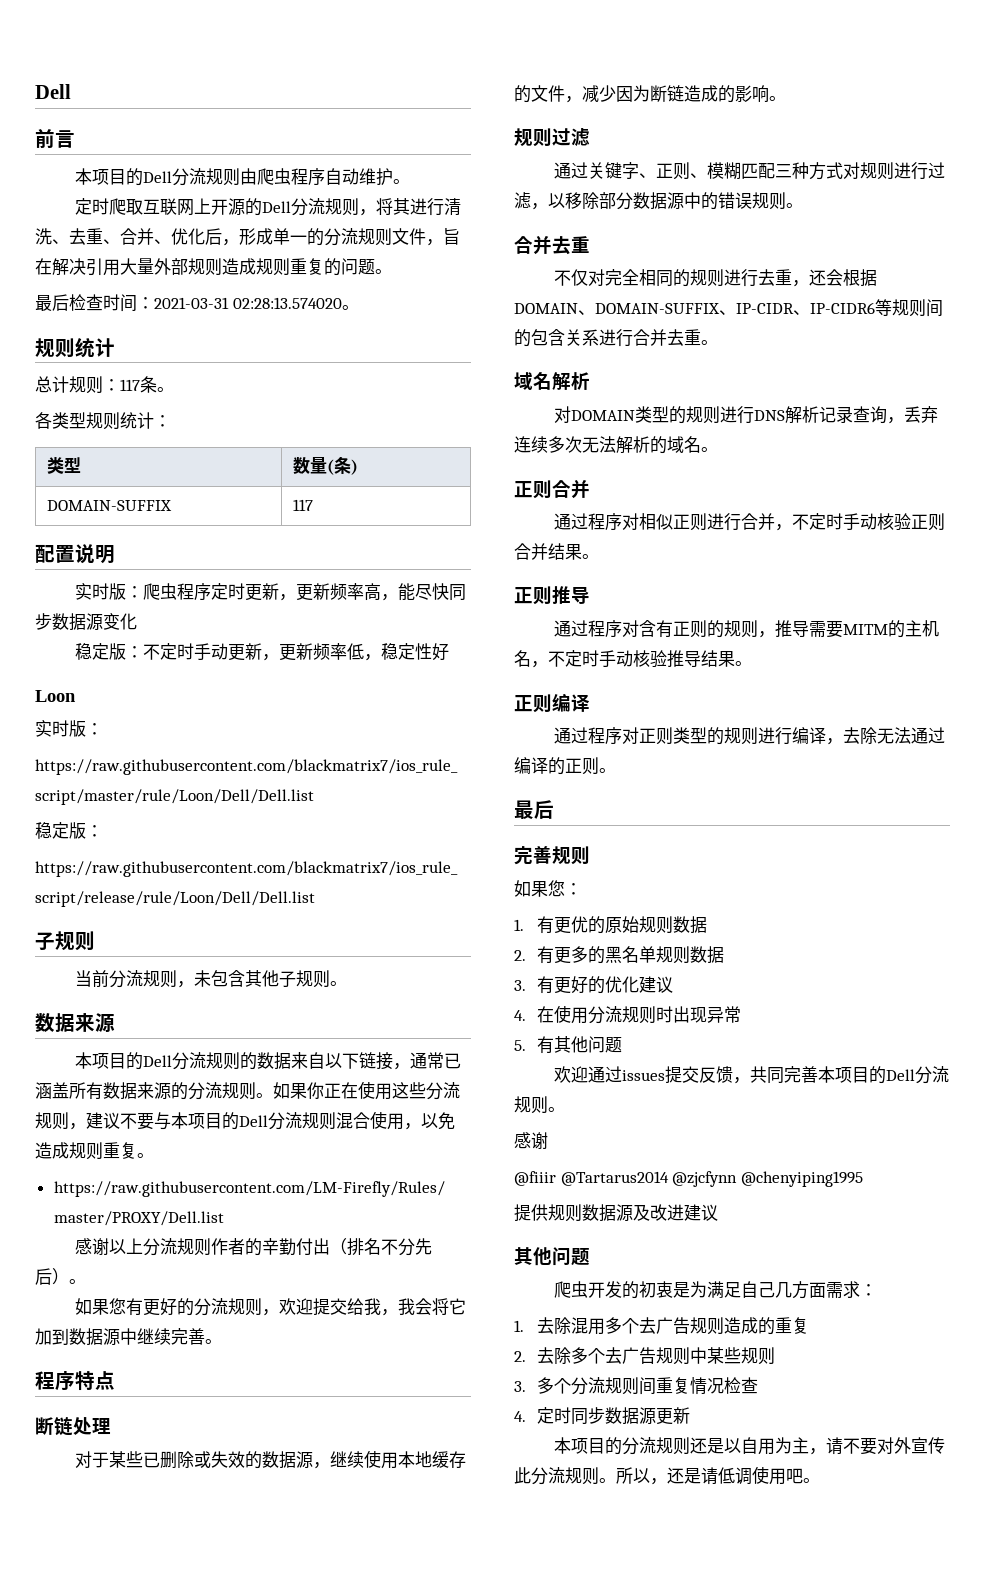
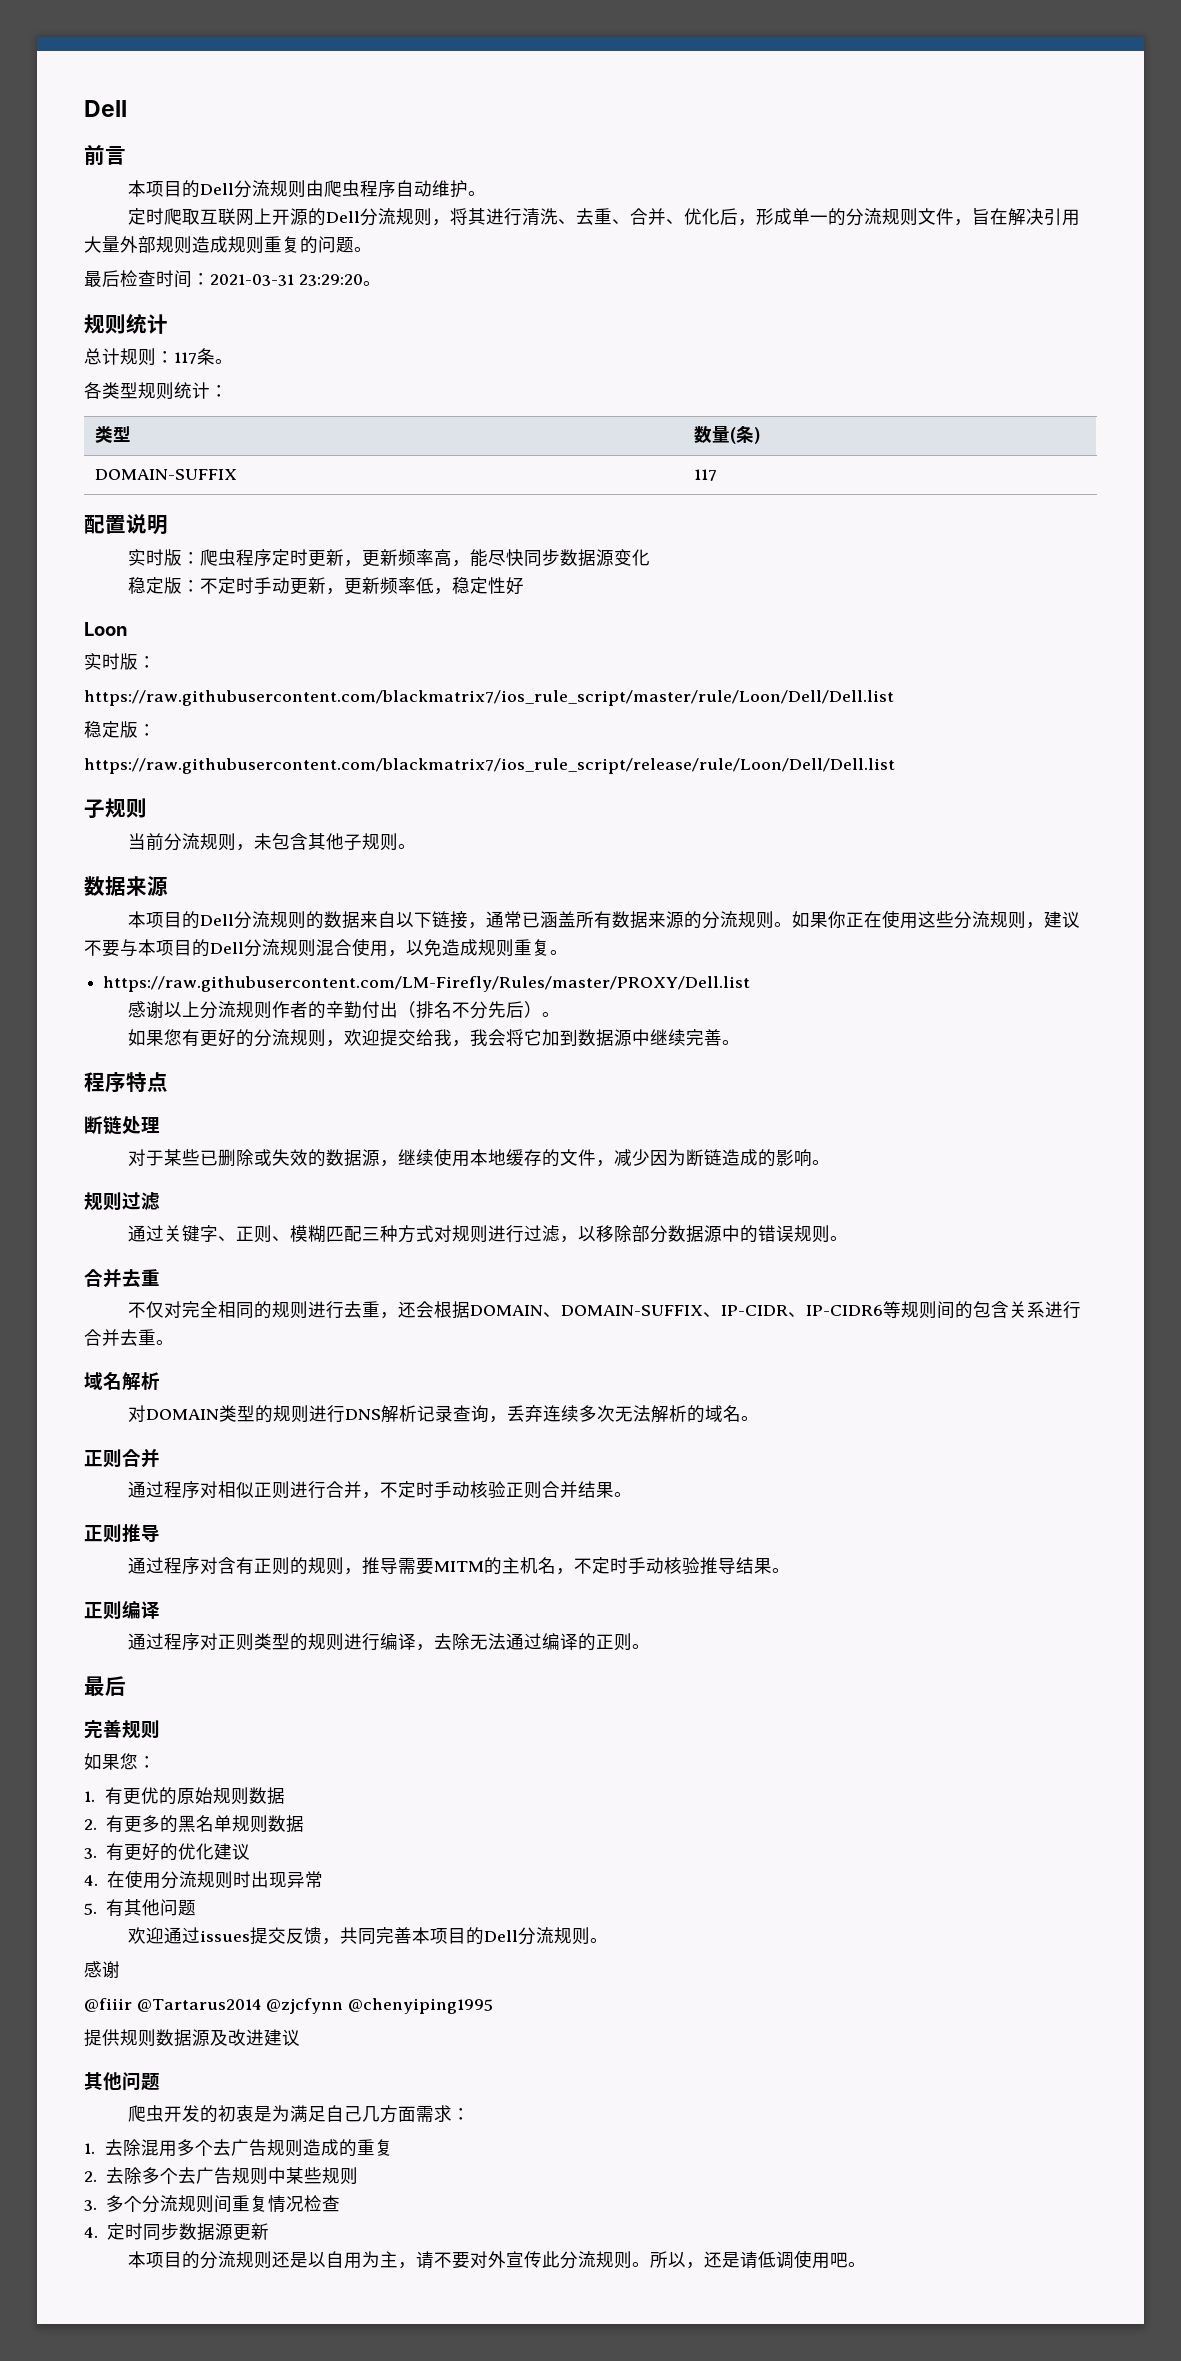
[232,297,342,309] 02:28:13.574020 -> [298,274,363,286] 23:29:20

